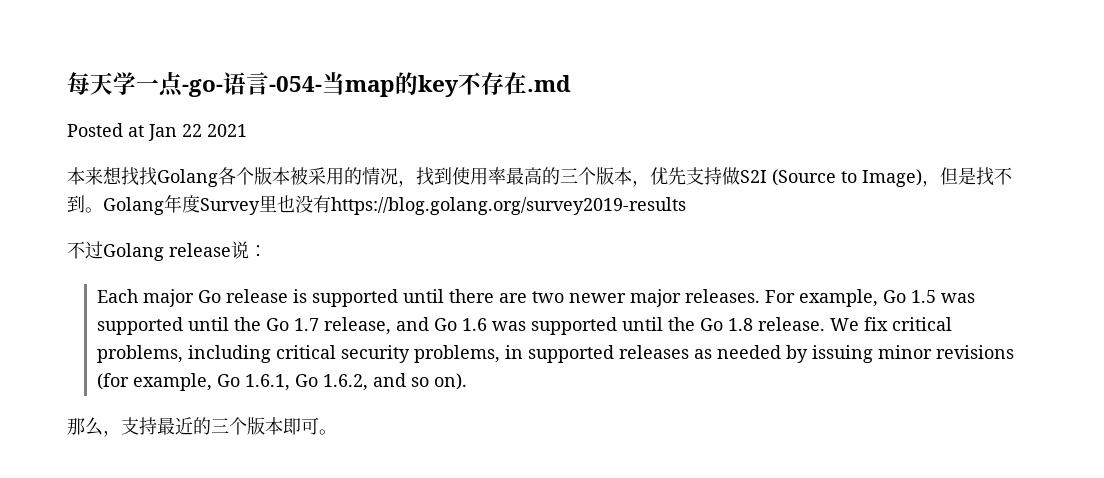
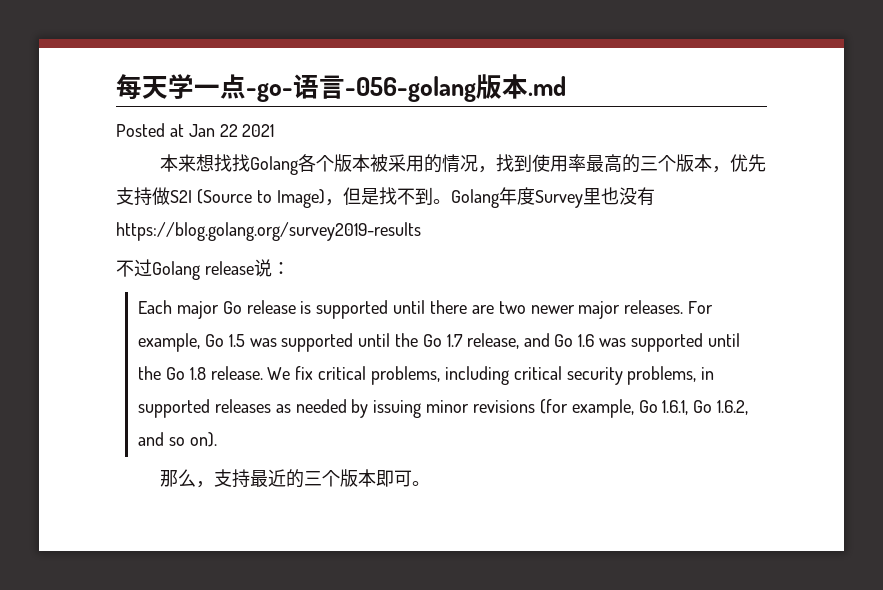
[269,72,527,97] -054-当map的key不存在 -> [345,74,528,102] -056-golang版本

